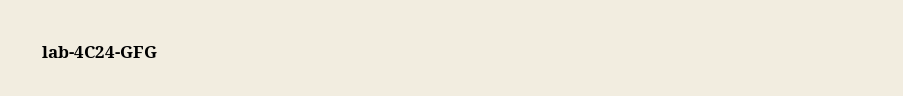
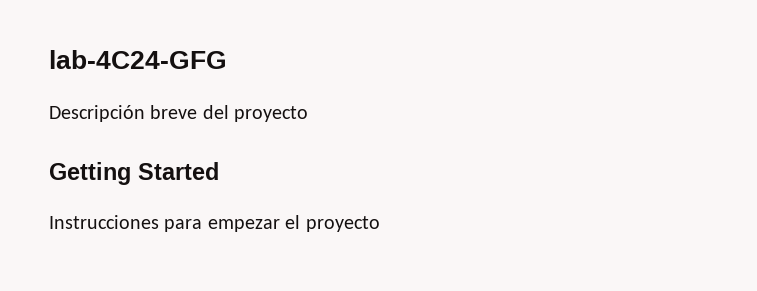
(157, 52) none -> [49,105,309,122] [49,162,219,185] [49,215,380,232] // Descripción breve del proyecto // Getting Started // Instrucciones para empezar el proyecto

